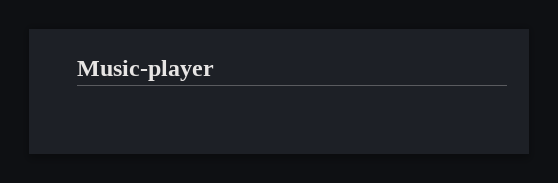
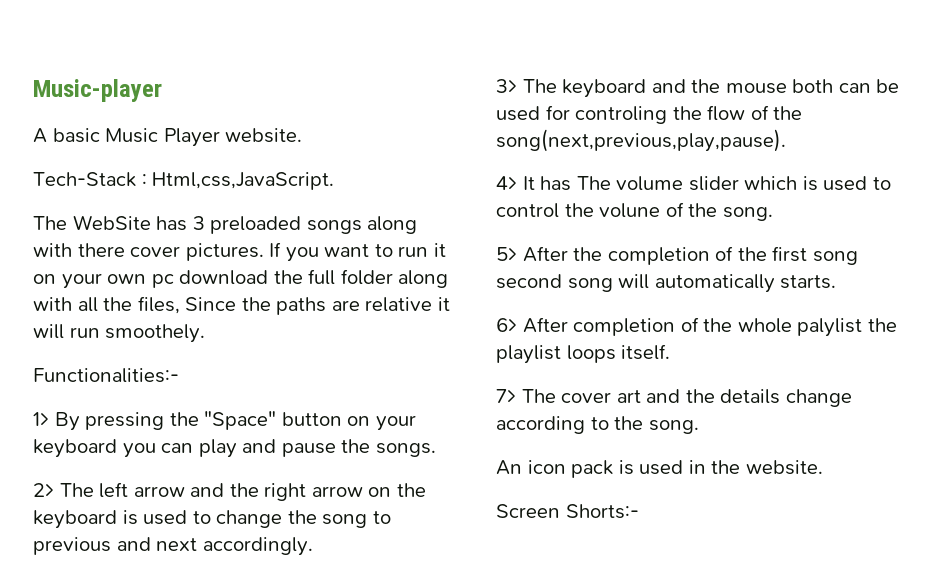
(214, 70) none -> [33,128,303,147] [33,172,335,190] [33,215,418,234] [33,242,446,262] [33,269,449,289] [33,296,450,315] [33,324,206,343] [33,368,179,383] [33,411,416,431] [33,439,436,458] [33,482,426,501] [33,510,391,529] [33,537,313,556] [496,79,900,98] [496,105,803,124] [496,129,786,152] [496,176,891,191] [496,202,773,221] [496,246,858,265] [496,274,837,293] [496,317,897,337] [496,344,671,364] [496,389,852,407] [496,416,699,434] [496,460,823,478] [496,504,639,519] // A basic Music Player website. // Tech-Stack : Html,css,JavaScript. // The WebSite has 3 preloaded songs along with there cover pictures. If you want to run it on your own pc download the full folder along with all the files, Since the paths are relative it will run smoothely. // Functionalities:- // 1> By pressing the "Space" button on your keyboard you can play and pause the songs. // 2> The left arrow and the right arrow on the keyboard is used to change the song to previous and next accordingly. // 3> The keyboard and the mouse both can be used for controling the flow of the song(next,previous,play,pause). // 4> It has The volume slider which is used to control the volune of the song. // 5> After the completion of the first song second song will automatically starts. // 6> After completion of the whole palylist the playlist loops itself. // 7> The cover art and the details change according to the song. // An icon pack is used in the website. // Screen Shorts:-

